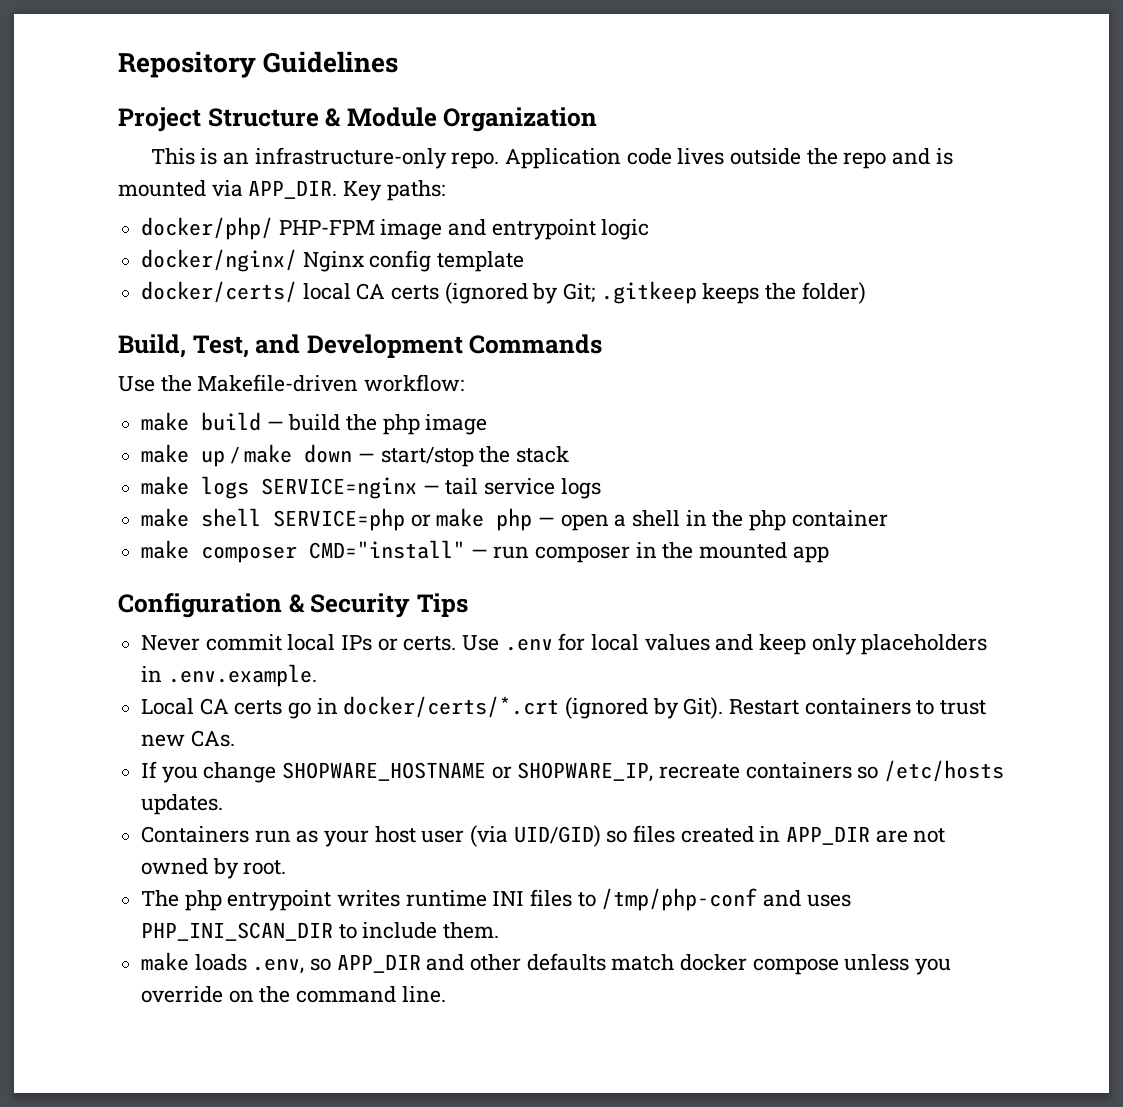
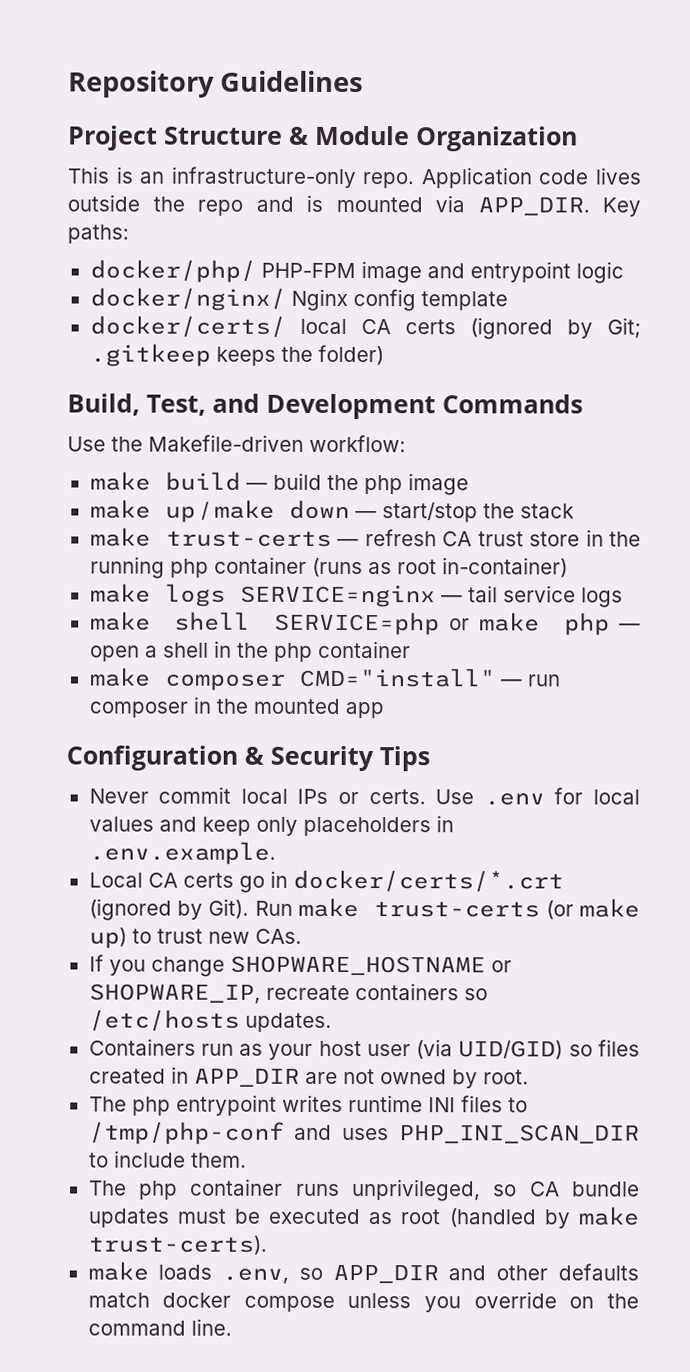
(570, 454) none -> [89,527,641,547] [89,556,568,579] // make trust-certs — refresh CA trust store in the running php container (runs as root in-container)
[729,698,911,715] Restart containers -> [254,897,640,920] [88,927,127,949] Run make trust-certs (or make up)
(500, 930) none -> [88,1178,641,1202] [87,1206,640,1229] [87,1235,267,1255] // The php container runs unprivileged, so CA bundle updates must be executed as root (handled by make trust-certs).

